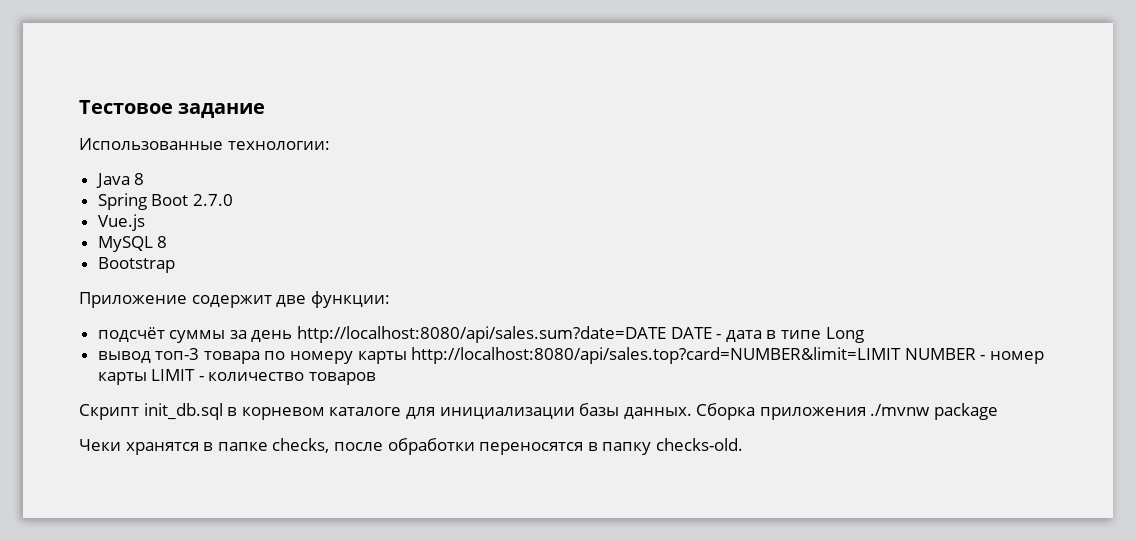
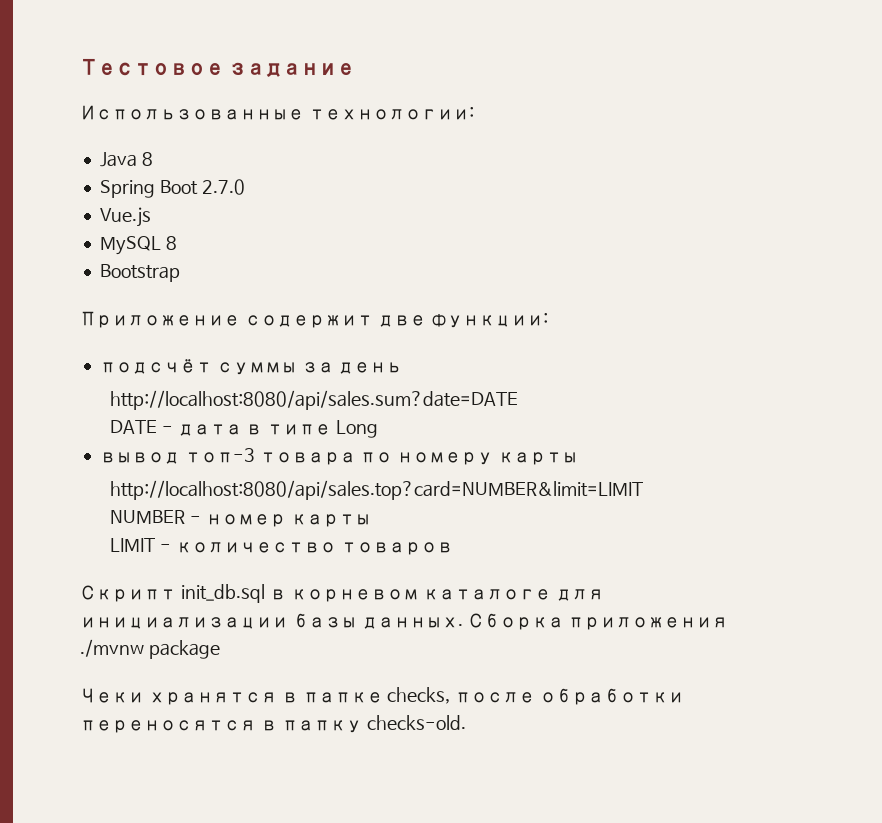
(293, 336) none -> (403, 368) //
(667, 334) none -> (518, 400) //
(407, 357) none -> (579, 458) //
(902, 355) none -> (643, 490) //
(147, 378) none -> (371, 520) //

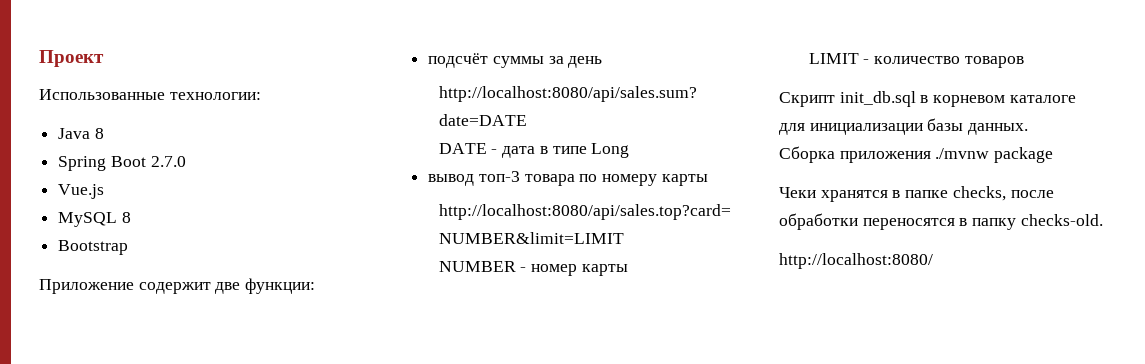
[80,58,356,77] Тестовое задание -> [39,50,104,67] Проект
(463, 623) none -> (1029, 129) //
(466, 722) none -> [779,253,933,269] // http://localhost:8080/

